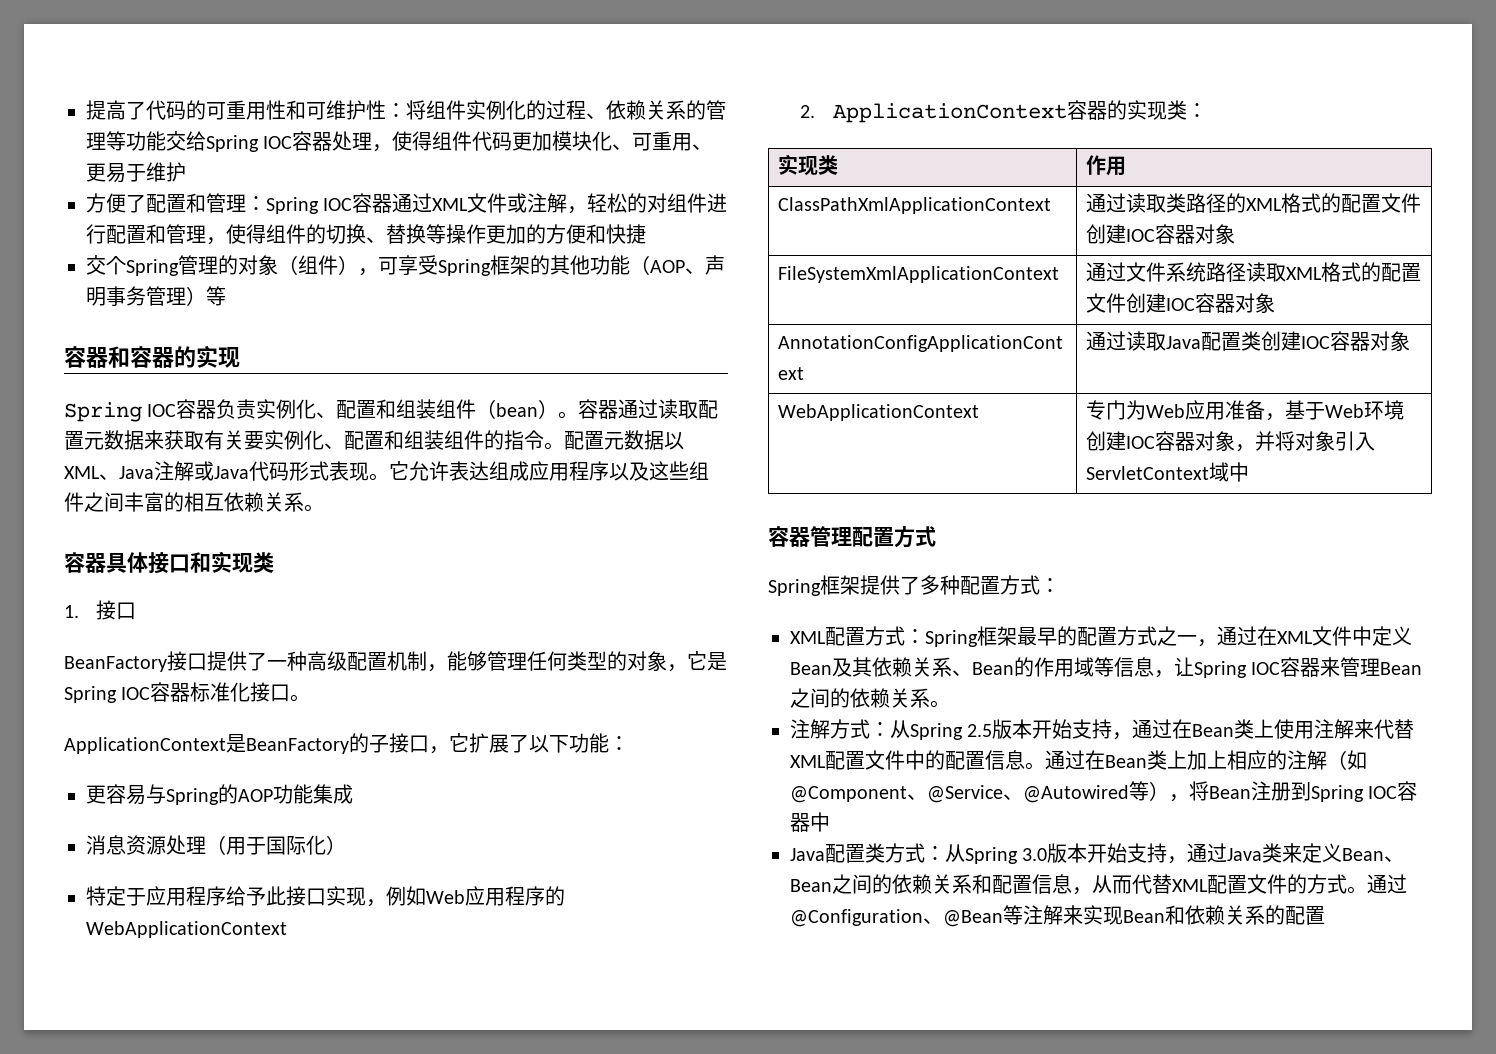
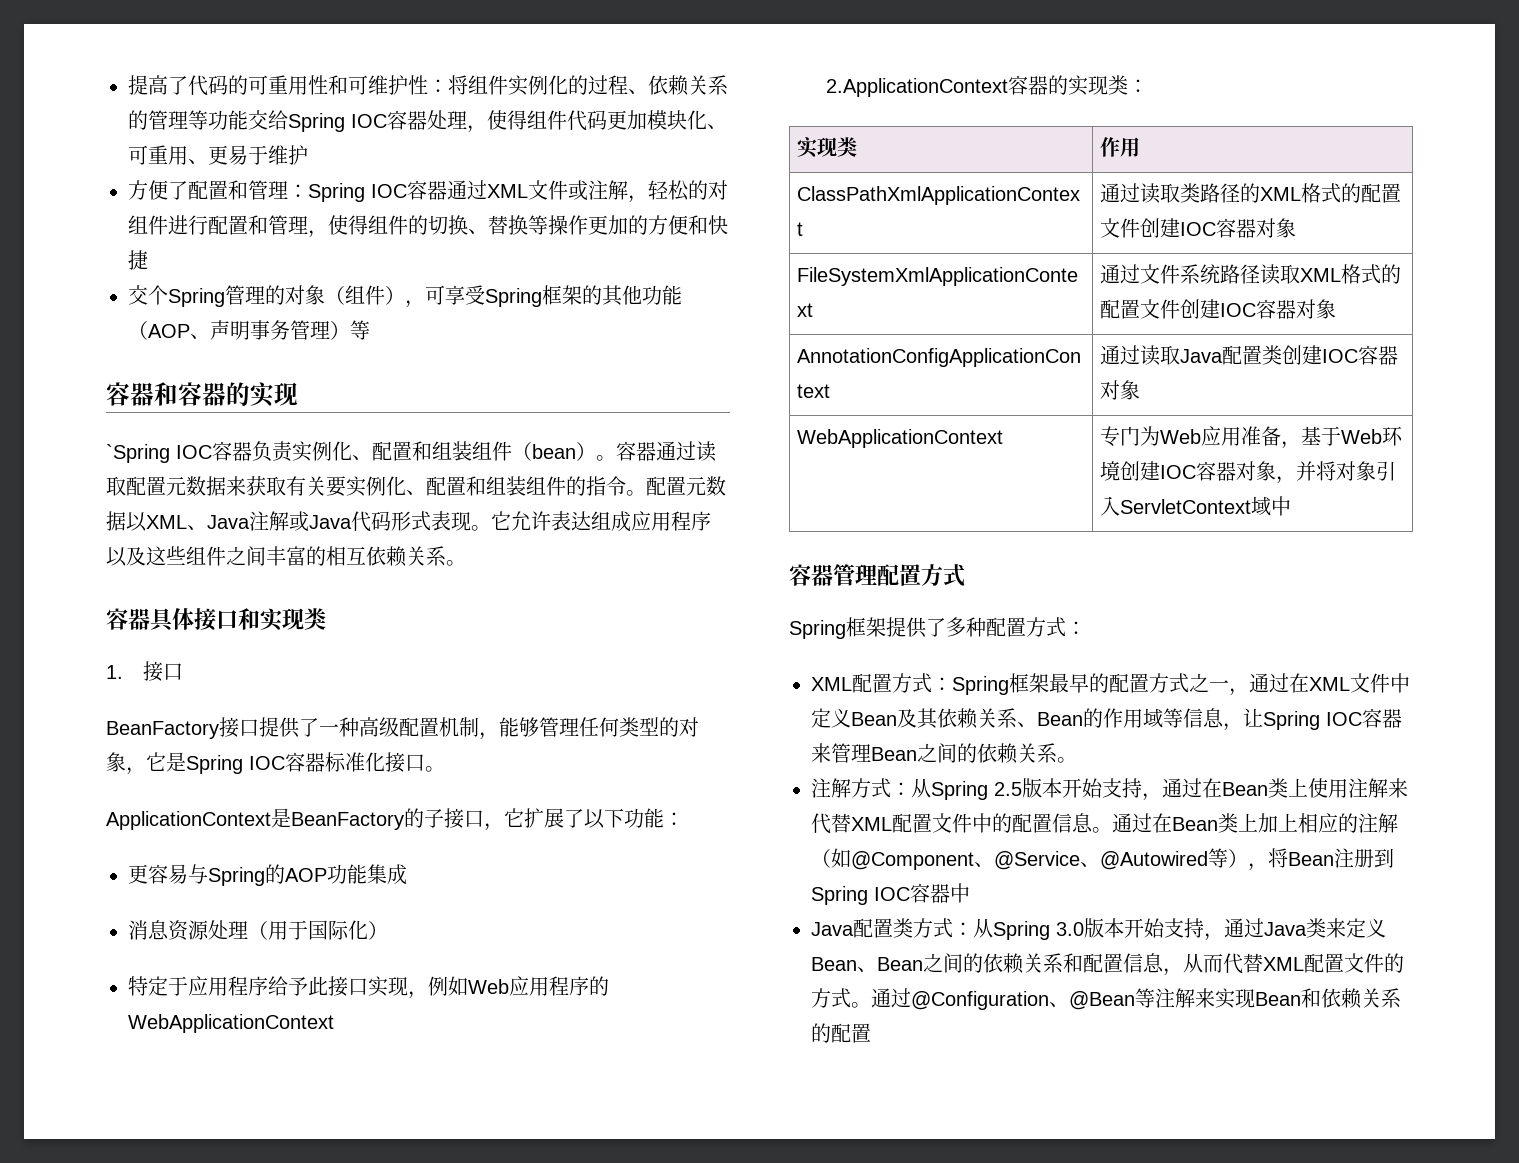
[64,402,142,422] Spring -> [106,444,170,463] `Spring
[800,103,1067,123] 2. ApplicationContext -> [825,78,1008,97] 2.ApplicationContext

